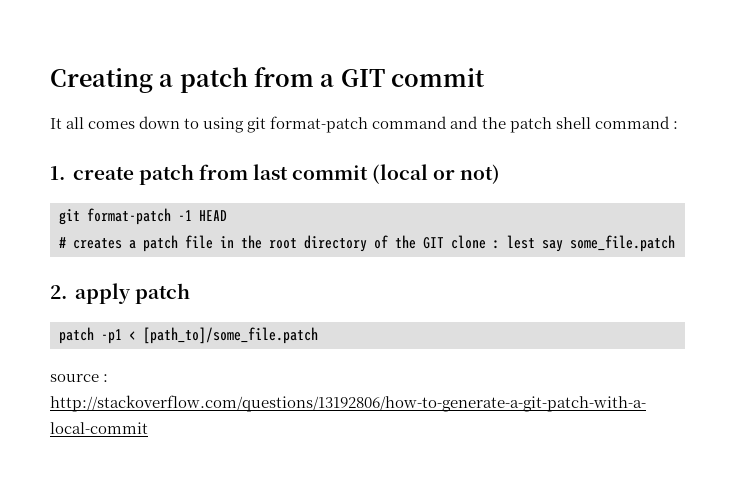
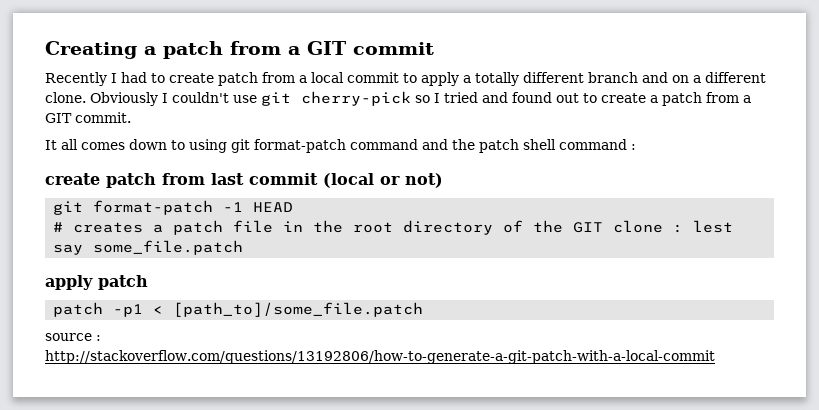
(486, 77) none -> [45,72,766,86] [45,91,751,106] [45,112,131,123] // Recently I had to create patch from a local commit to apply a totally different branch and on a different clone. Obviously I couldn't use git cherry-pick so I tried and found out to create a patch from a GIT commit.
[50,166,65,180] 1. -> (636, 147) none
[50,285,67,299] 2. -> (244, 247) none

